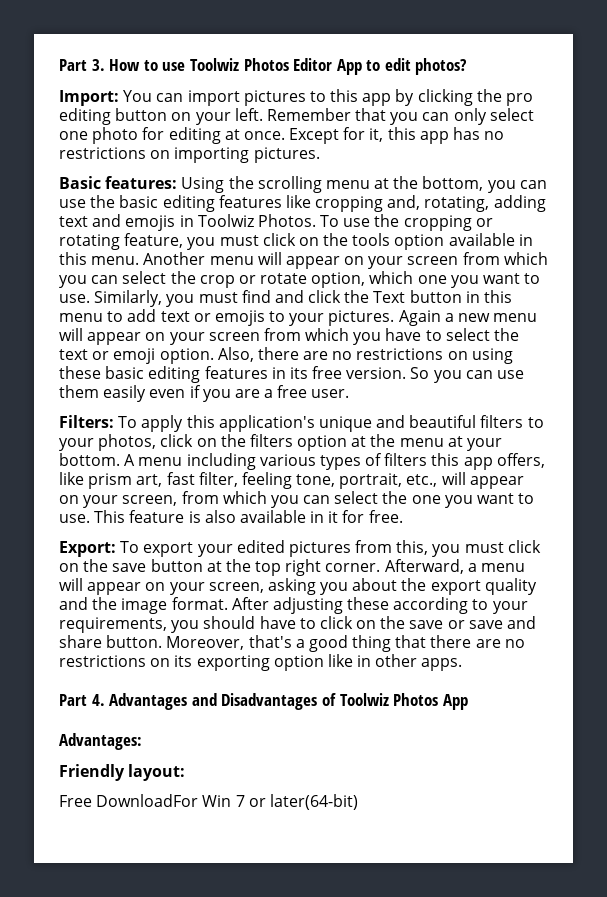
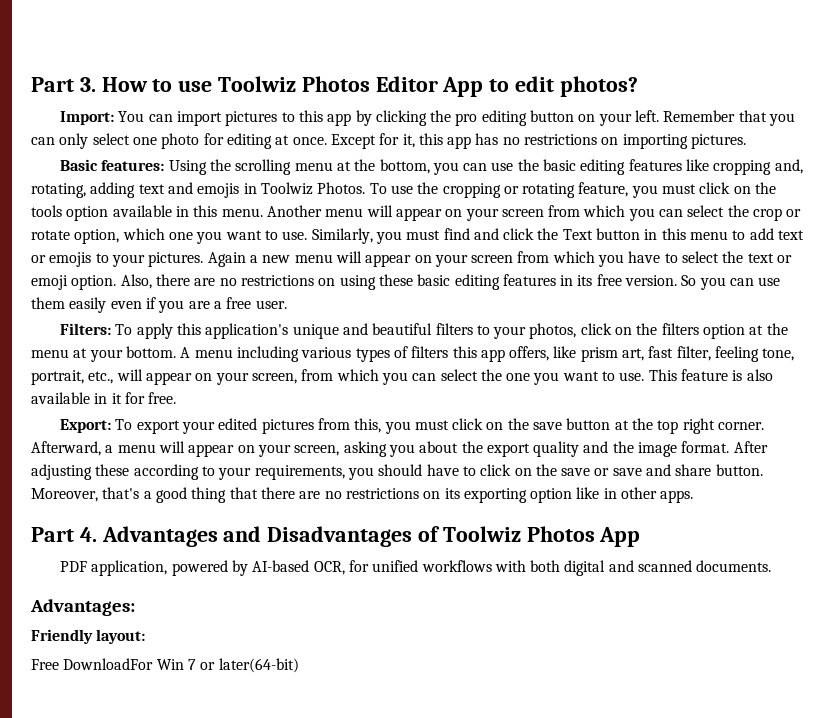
(468, 702) none -> [59,560,772,576] // PDF application, powered by AI-based OCR, for unified workflows with both digital and scanned documents.

